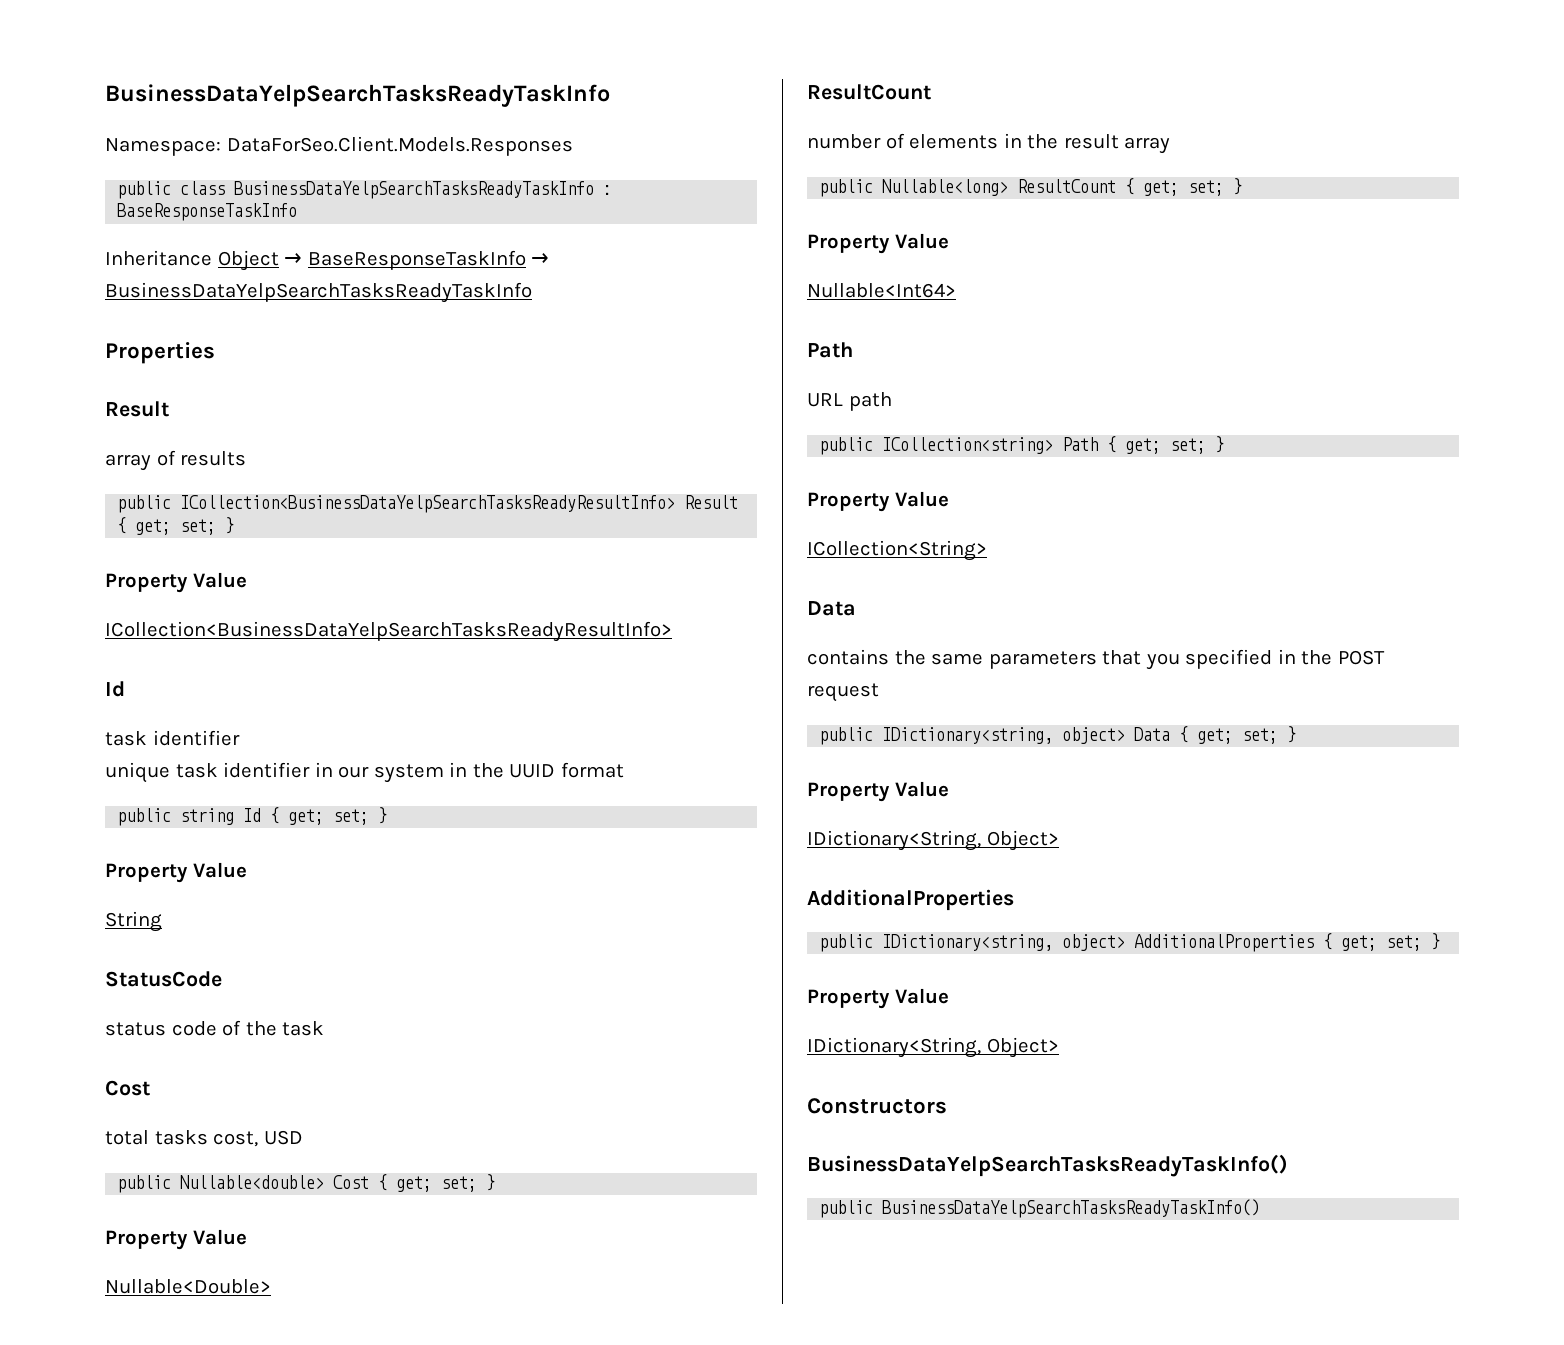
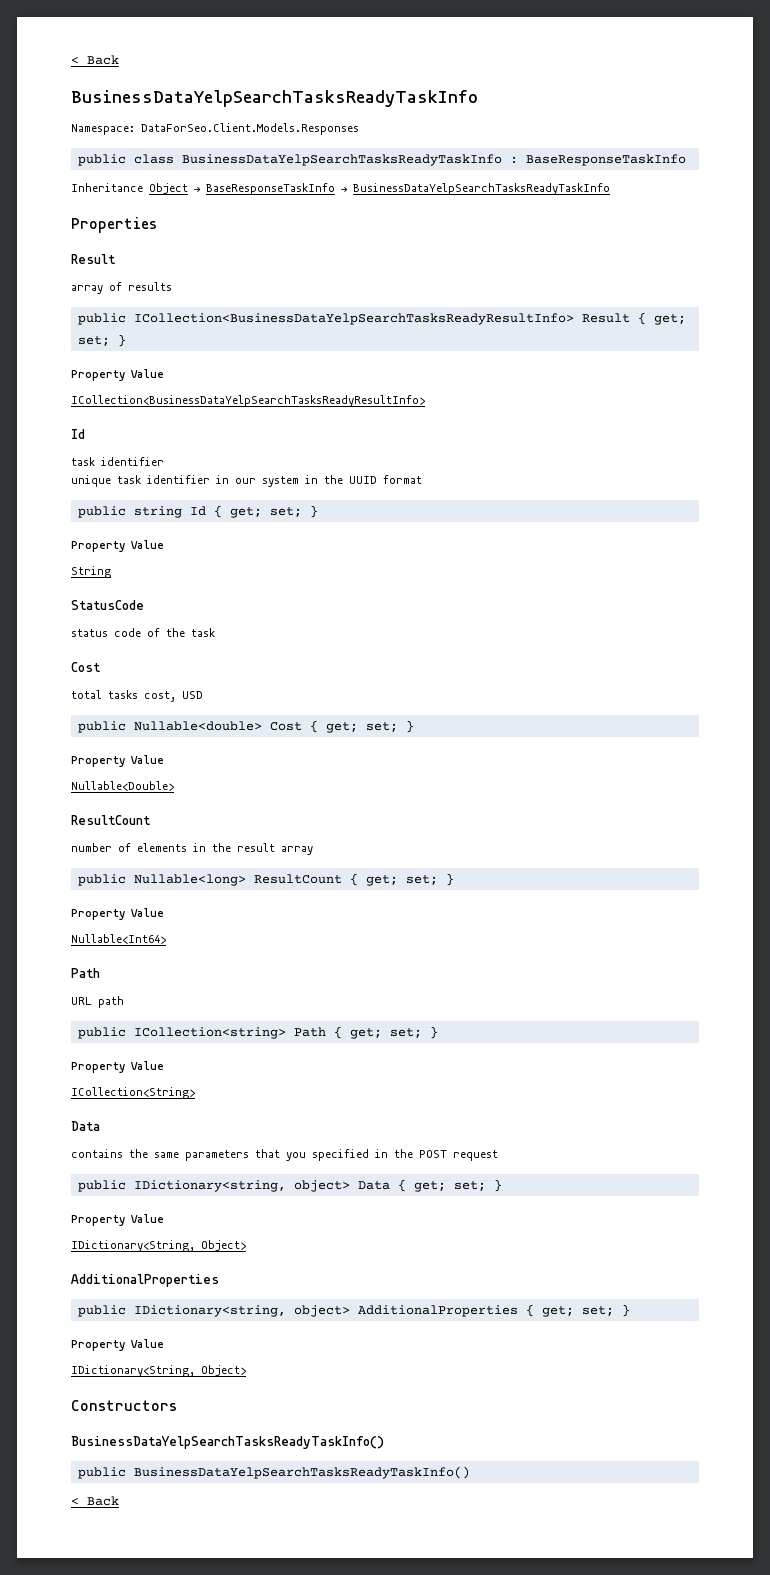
(105, 95) none -> [71,55,119,65] < Back //
(1261, 1208) none -> [71,1496,119,1506] // < Back

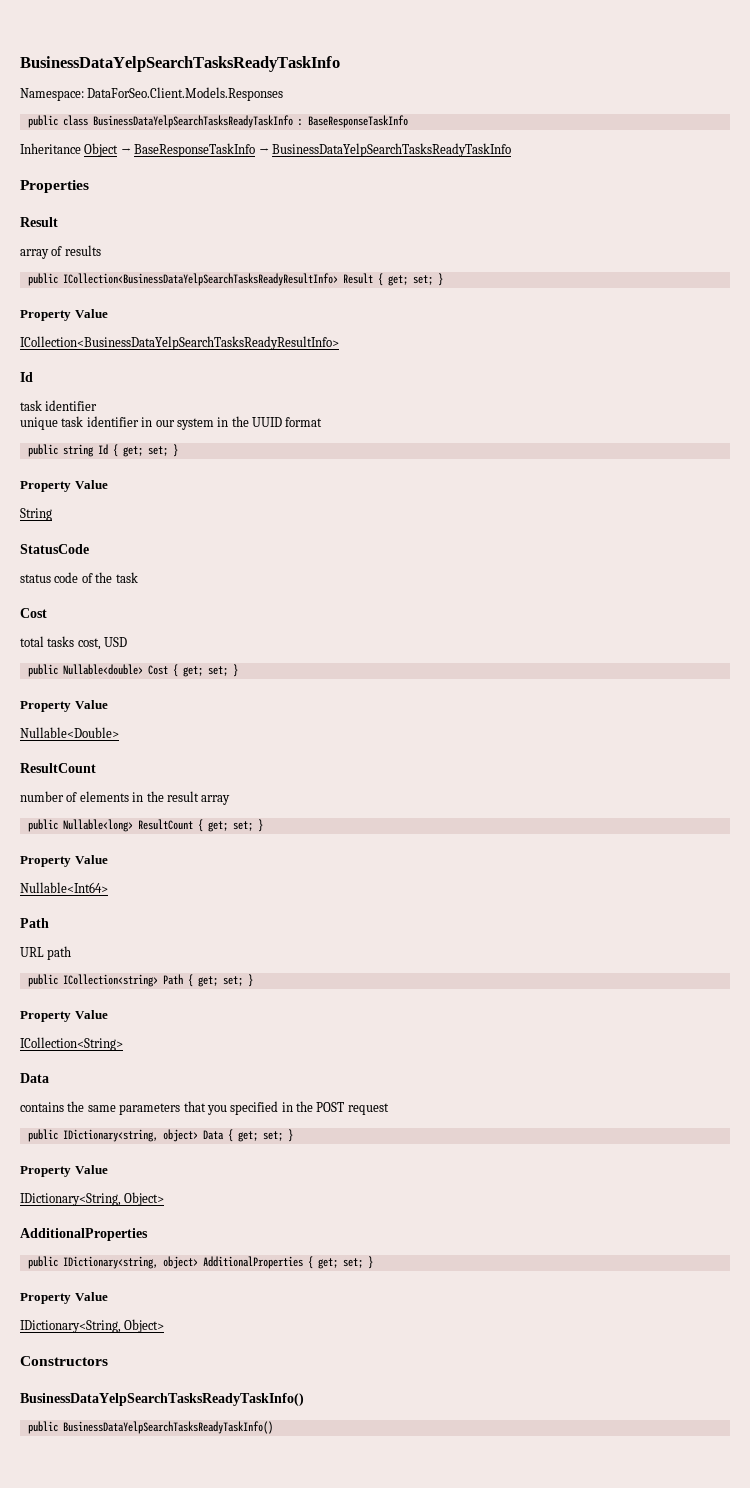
[71,55,119,65] < Back // -> (20, 64) none
[71,1496,119,1506] // < Back -> (273, 1427) none

